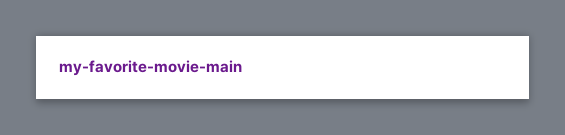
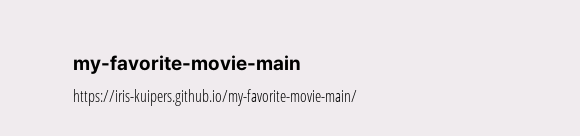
(242, 68) none -> [73,89,357,106] // https://iris-kuipers.github.io/my-favorite-movie-main/

